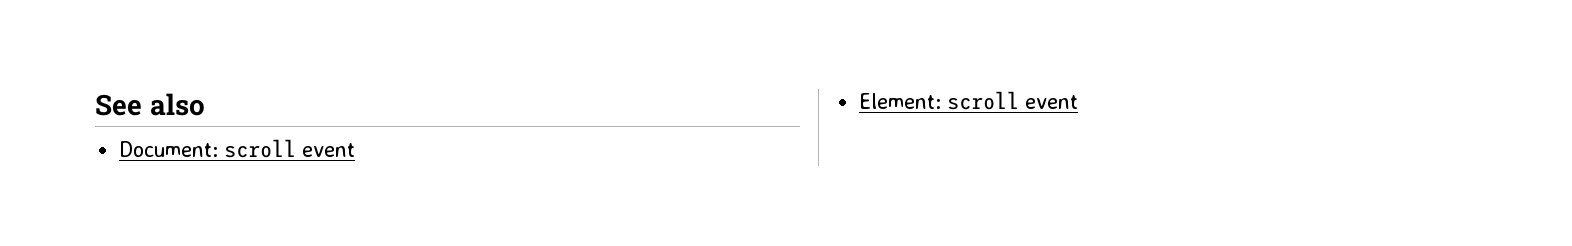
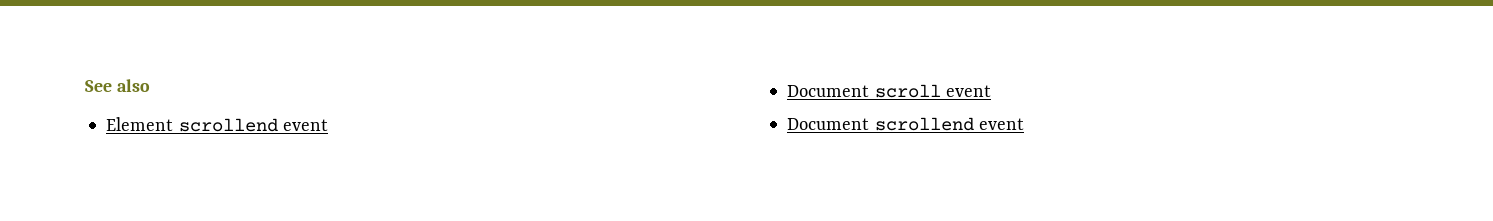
[119,141,219,157] Document: -> [106,117,328,132] [787,85,870,97] Element scrollend event // Document
[859,91,1020,110] Element: scroll -> [787,117,974,131] Document scrollend

